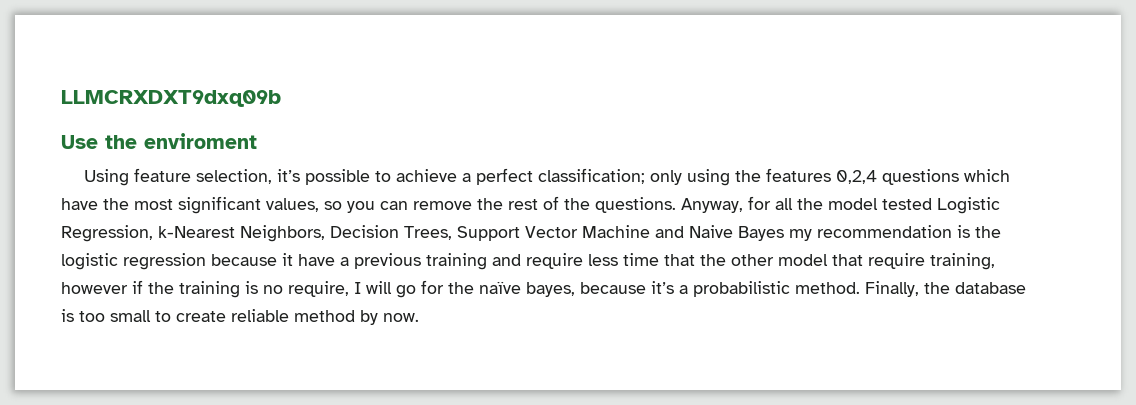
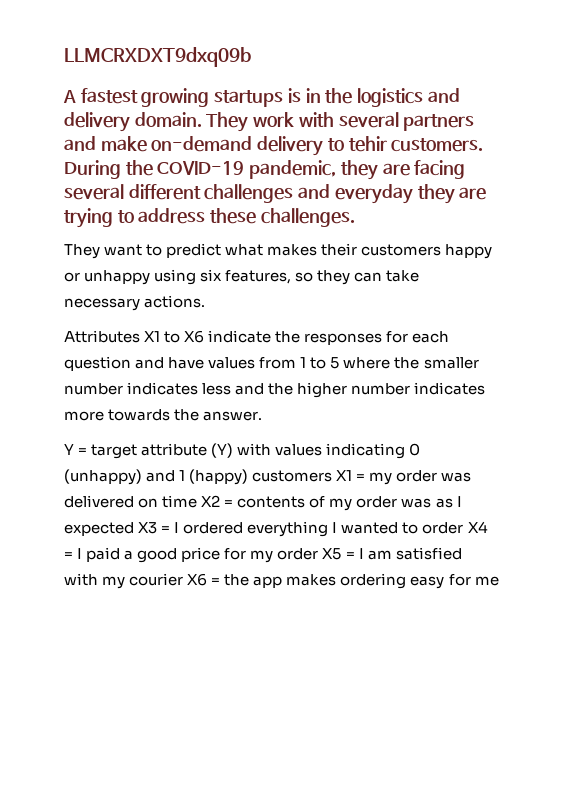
[61,133,257,149] [84,168,1011,186] [61,196,1000,214] [61,225,1001,242] [61,253,995,270] [61,280,1026,298] [61,309,419,325] Use the enviroment // Using feature selection, it’s possible to achieve a perfect classification; only using the features 0,2,4 questions which have the most significant values, so you can remove the rest of the questions. Anyway, for all the model tested Logistic Regression, k-Nearest Neighbors, Decision Trees, Support Vector Machine and Naive Bayes my recommendation is the logistic regression because it have a previous training and require less time that the other model that require training, however if the training is no require, I will go for the naïve bayes, because it’s a probabilistic method. Finally, the database is too small to create reliable method by now. -> [63,88,460,107] [64,112,475,132] [64,136,484,156] [64,160,466,180] [64,184,487,204] [64,208,355,228] [64,243,493,259] [64,269,420,285] [64,295,206,311] [64,330,450,345] [64,356,479,371] [64,382,486,398] [64,409,263,421] [64,443,421,459] [64,469,472,485] [64,495,462,511] [64,521,488,537] [64,547,462,563] [64,573,499,589] A fastest growing startups is in the logistics and delivery domain. They work with several partners and make on-demand delivery to tehir customers. During the COVID-19 pandemic, they are facing several different challenges and everyday they are trying to address these challenges. // They want to predict what makes their customers happy or unhappy using six features, so they can take necessary actions. // Attributes X1 to X6 indicate the responses for each question and have values from 1 to 5 where the smaller number indicates less and the higher number indicates more towards the answer. // Y = target attribute (Y) with values indicating 0 (unhappy) and 1 (happy) customers X1 = my order was delivered on time X2 = contents of my order was as I expected X3 = I ordered everything I wanted to order X4 = I paid a good price for my order X5 = I am satisfied with my courier X6 = the app makes ordering easy for me

